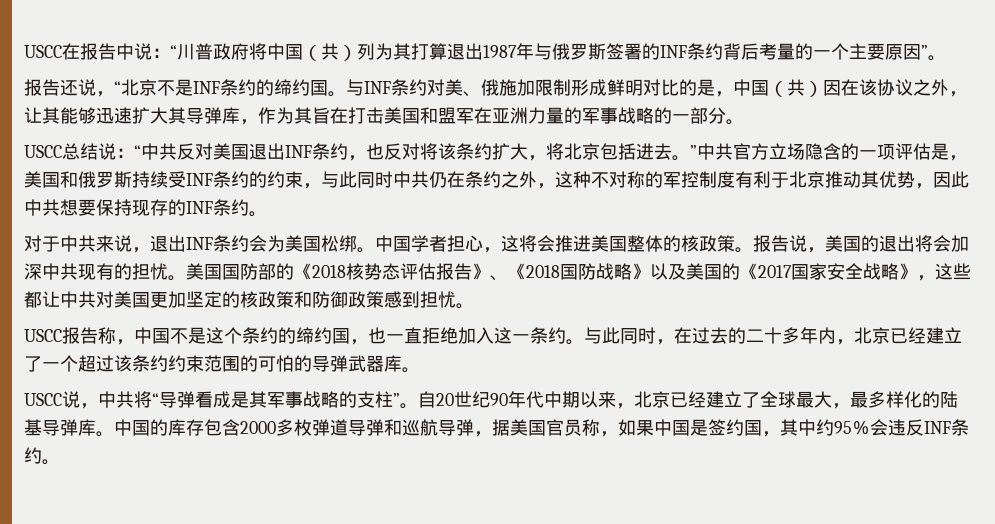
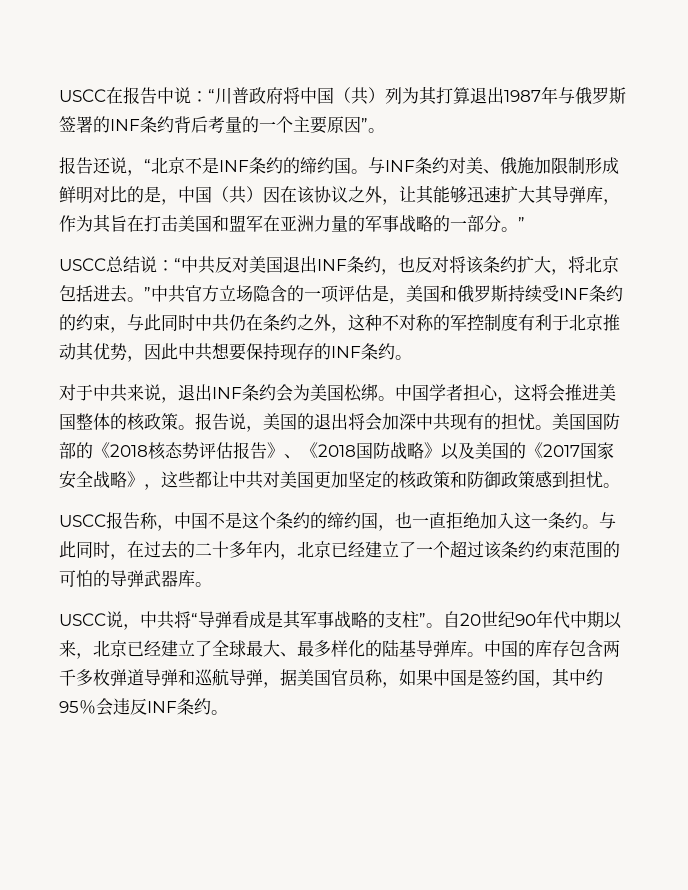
(744, 122) none -> [518,217,525,230] ”
[364,263,400,280] 势态 -> [165,442,199,459] 态势
[832,403,850,409] ， -> [280,652,297,657] 、
[240,421,276,434] 2000 -> [603,640,620,657] [59,669,76,686] 两千

